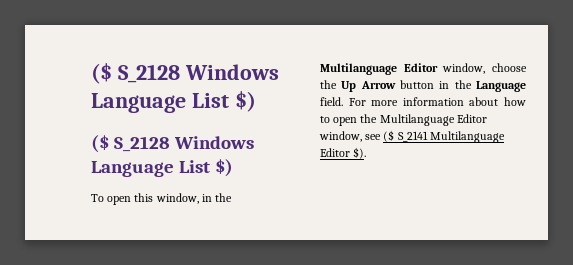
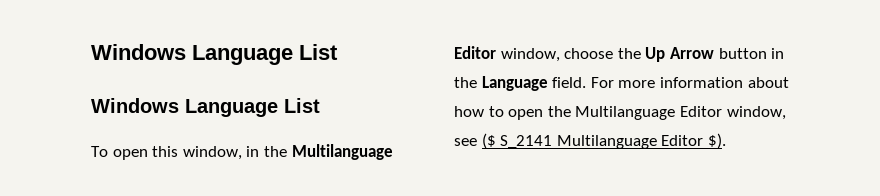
[91,63,279,84] [91,91,256,113] [91,135,254,153] [91,159,233,177] ($ S_2128 Windows Language List $) // ($ S_2128 Windows Language List $) -> [91,44,338,65] [91,98,320,117] Windows Language List // Windows Language List

